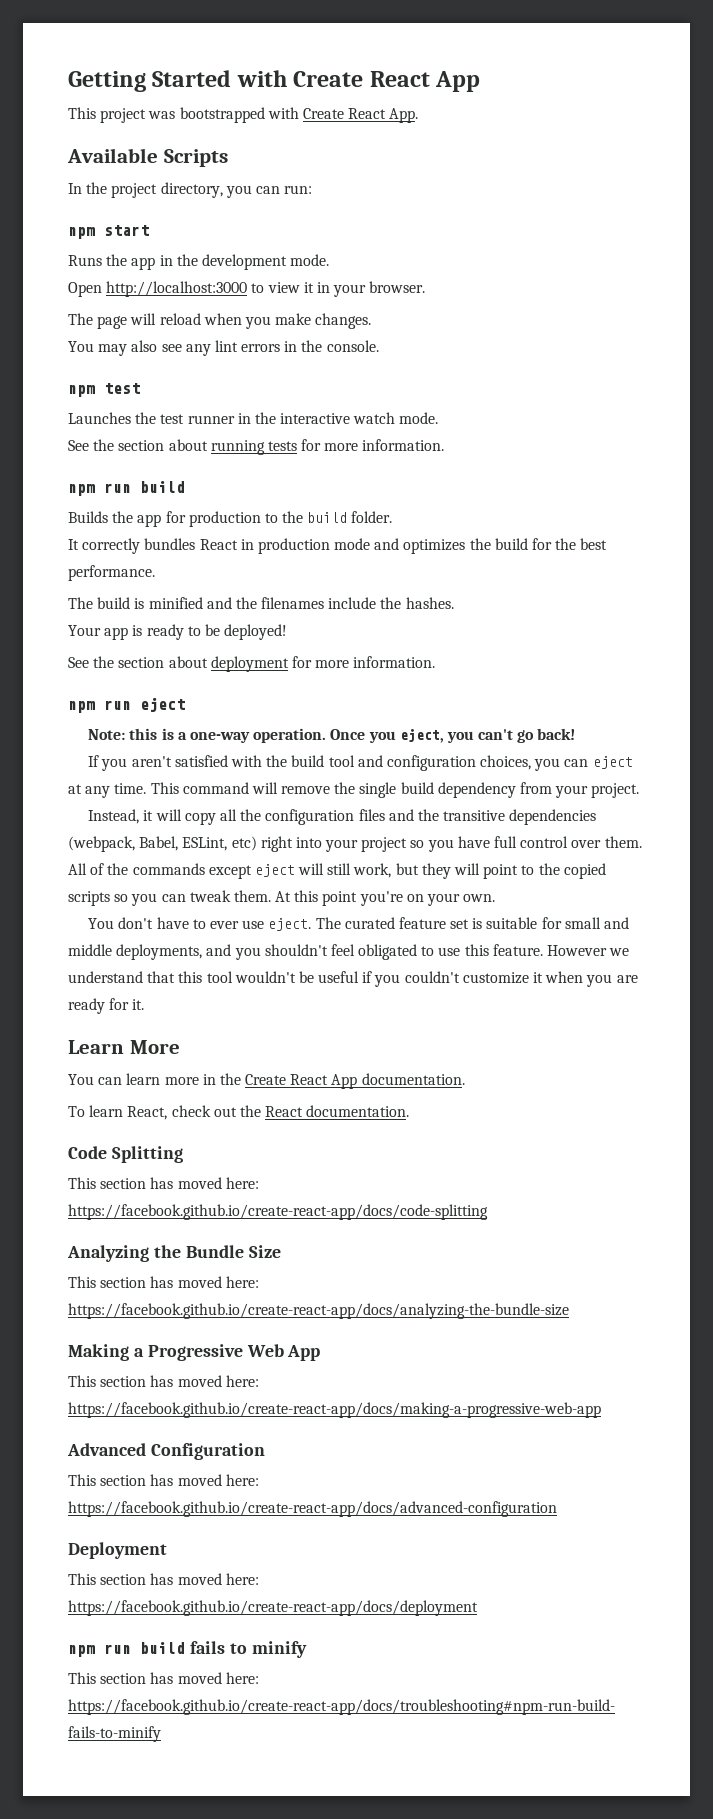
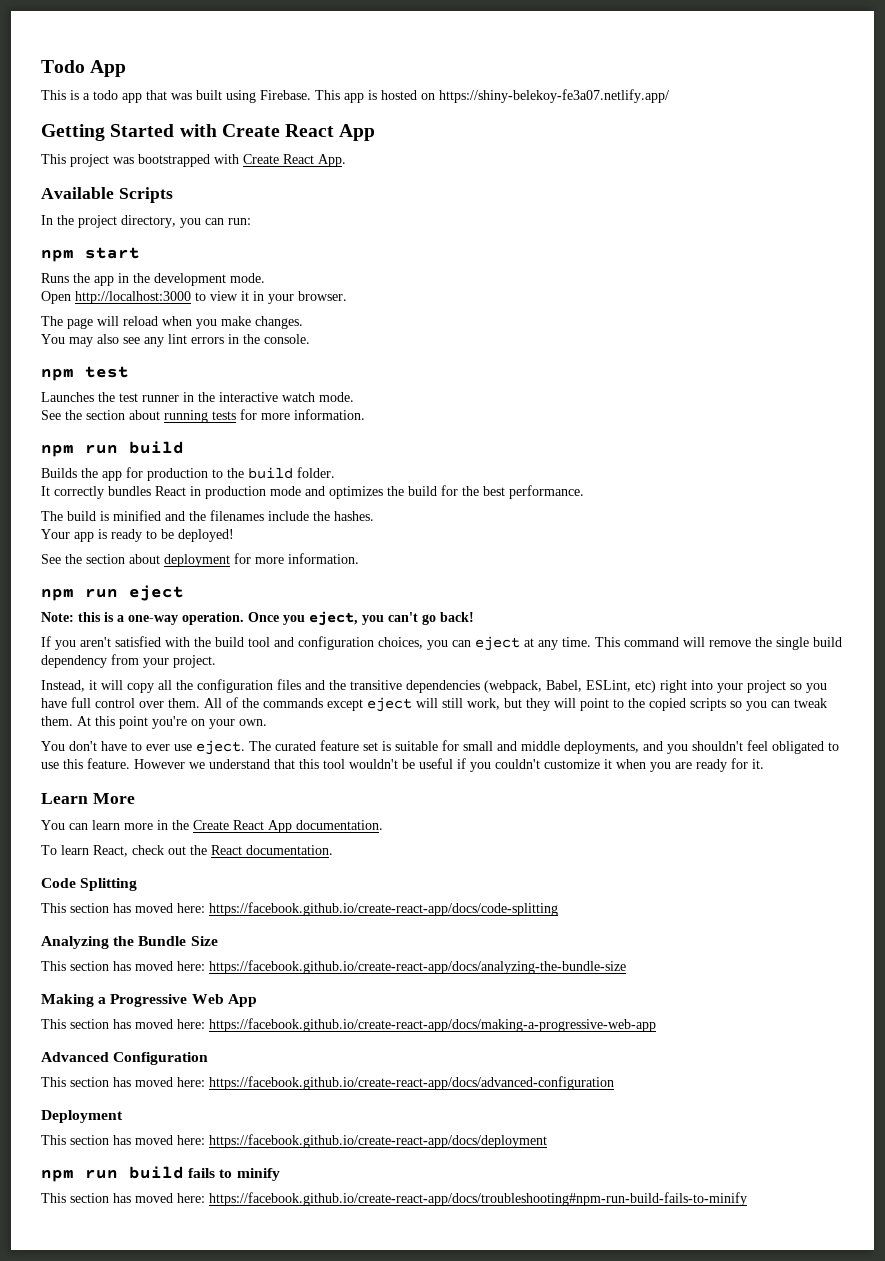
(68, 81) none -> [41,60,127,77] [41,89,669,103] Todo App // This is a todo app that was built using Firebase. This app is hosted on https://shiny-belekoy-fe3a07.netlify.app/ //

